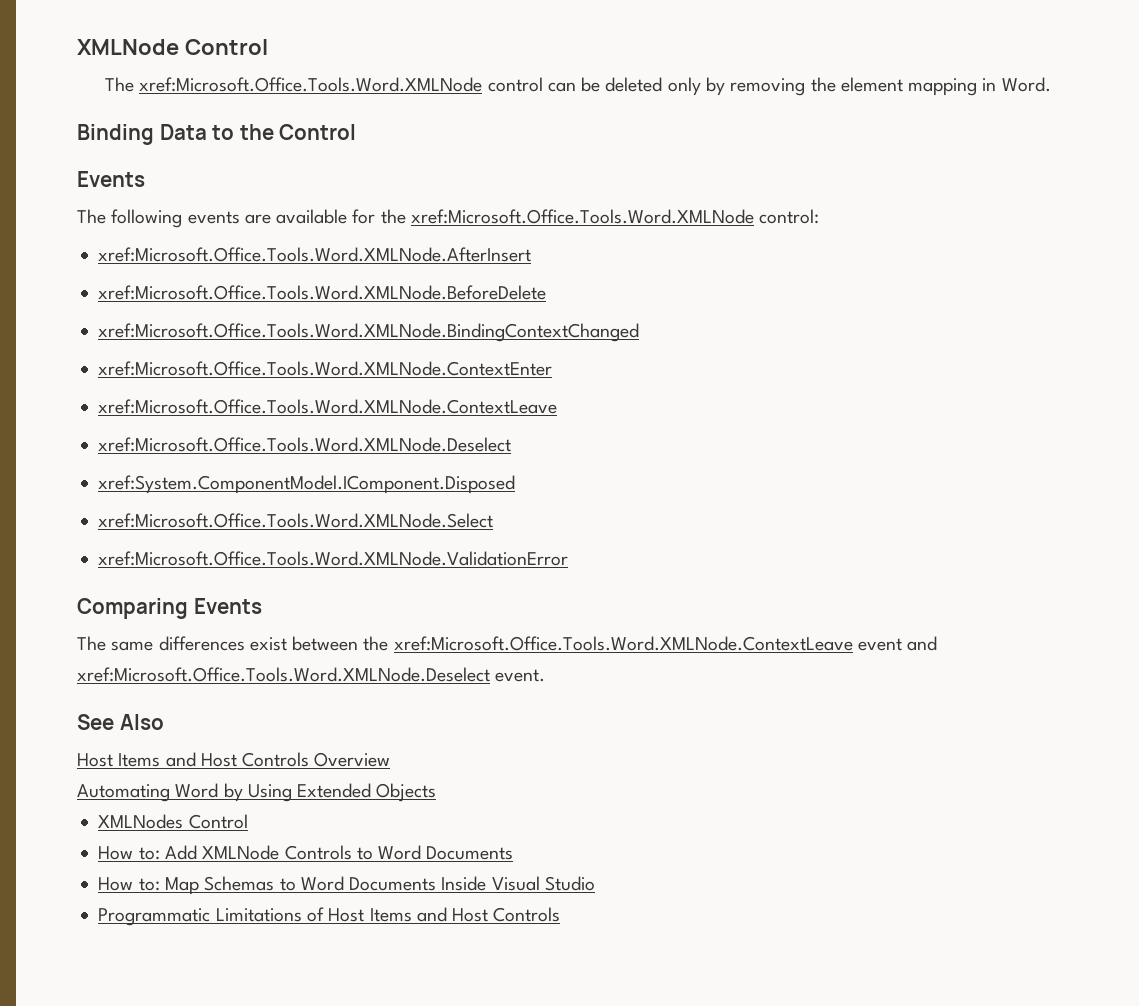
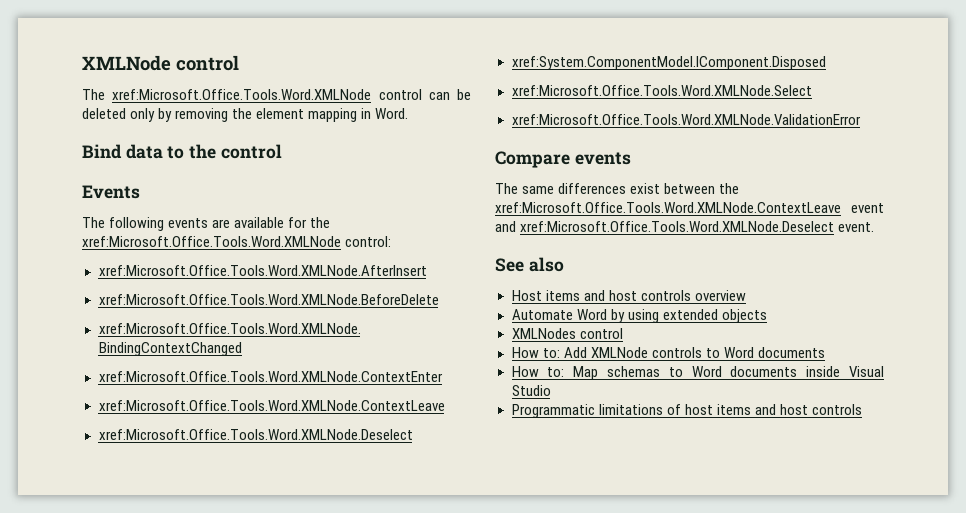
[77,39,268,55] XMLNode Control -> [82,55,239,71] XMLNode control
[77,124,207,145] Binding Data -> [82,144,163,159] Bind data
[279,124,357,140] Control -> [220,144,282,159] control
[77,598,262,619] Comparing Events -> [495,151,631,168] Compare events
[119,714,164,730] [77,752,391,767] [77,783,437,802] Also // Host Items and Host Controls Overview // Automating Word by Using Extended Objects -> [528,257,564,272] [511,290,746,301] [511,309,767,323] also // Host items and host controls overview // Automate Word by using extended objects
[188,814,248,829] Control -> [579,328,623,339] control
[284,845,514,860] Controls to Word Documents -> [651,347,825,358] controls to Word documents
[204,876,487,891] Schemas to Word Documents Inside -> [606,366,841,377] schemas to Word documents inside
[215,907,561,922] Limitations of Host Items and Host Controls -> [598,404,862,415] limitations of host items and host controls

